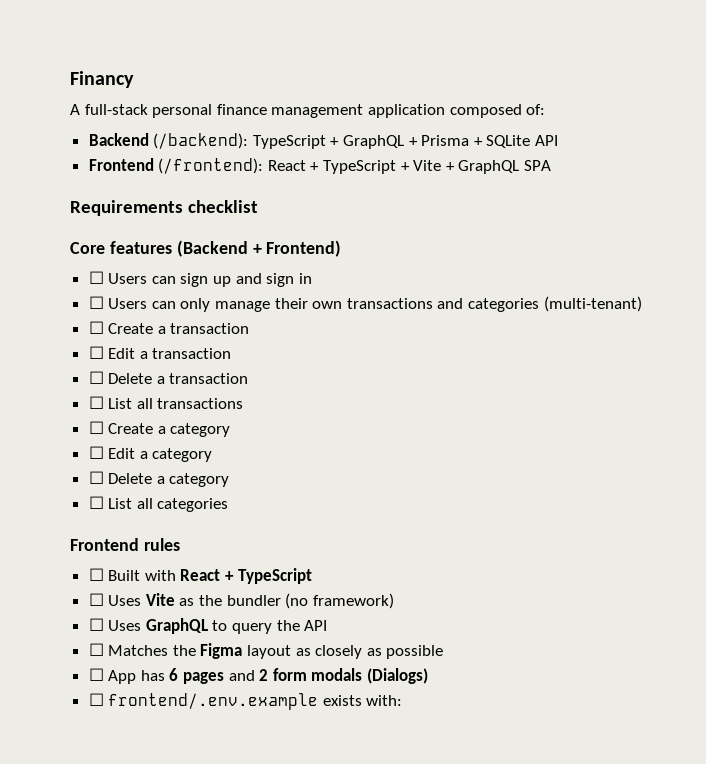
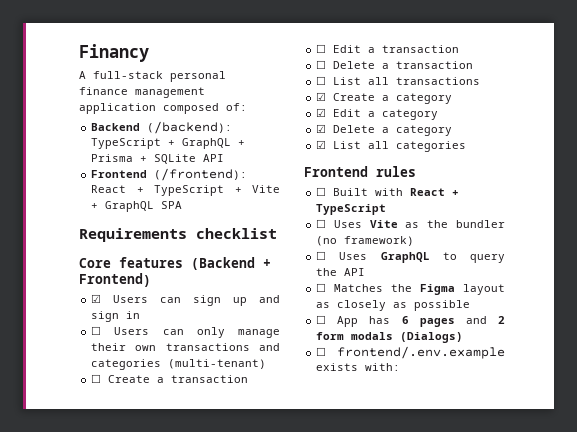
[88,271,104,284] ☐ -> [91,294,102,303] ☑
[88,421,104,434] ☐ -> [316,92,327,101] ☑
[88,446,104,459] ☐ -> [316,108,327,117] ☑
[88,471,104,484] ☐ -> [316,124,327,133] ☑
[88,496,104,509] ☐ -> [316,140,327,149] ☑

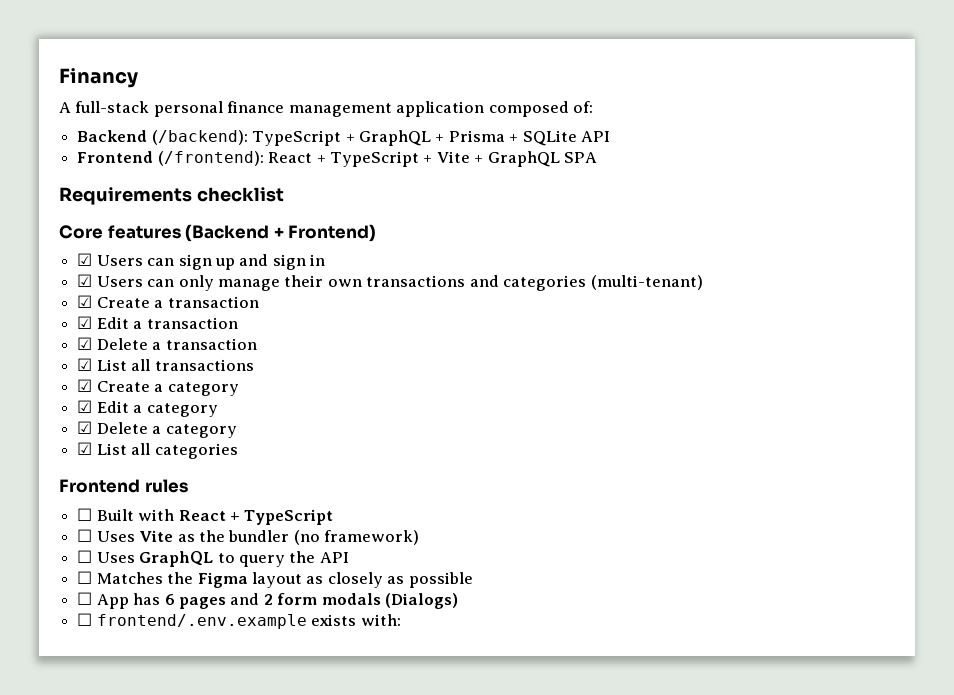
[91,326,102,335] ☐ -> [77,274,93,287] ☑
[91,374,102,383] ☐ -> [77,295,93,308] ☑
[316,44,327,53] ☐ -> [77,316,93,329] ☑
[316,60,327,69] ☐ -> [77,337,93,350] ☑
[316,76,327,85] ☐ -> [77,358,93,371] ☑

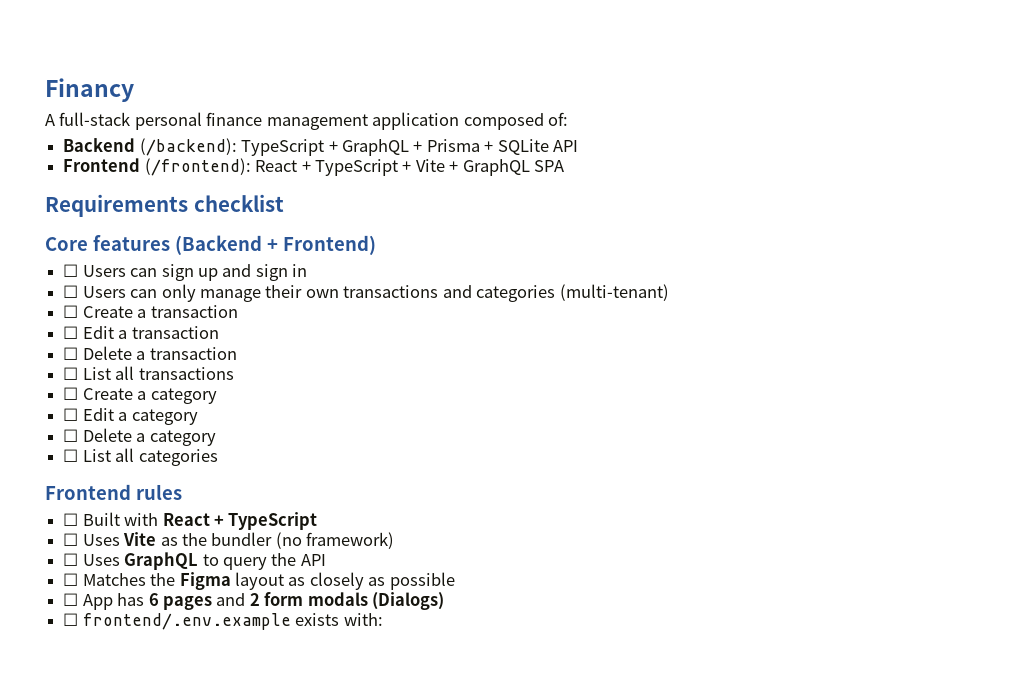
[77,253,93,266] ☑ -> [63,264,79,277] ☐
[77,274,93,287] ☑ -> [63,285,79,298] ☐
[77,295,93,308] ☑ -> [63,305,79,318] ☐
[77,316,93,329] ☑ -> [63,326,79,339] ☐
[77,337,93,350] ☑ -> [63,347,79,360] ☐
[77,358,93,371] ☑ -> [63,367,79,380] ☐
[77,379,93,392] ☑ -> [63,387,79,400] ☐
[77,400,93,413] ☑ -> [63,408,79,421] ☐
[77,421,93,434] ☑ -> [63,429,79,442] ☐
[77,442,93,455] ☑ -> [63,449,79,462] ☐

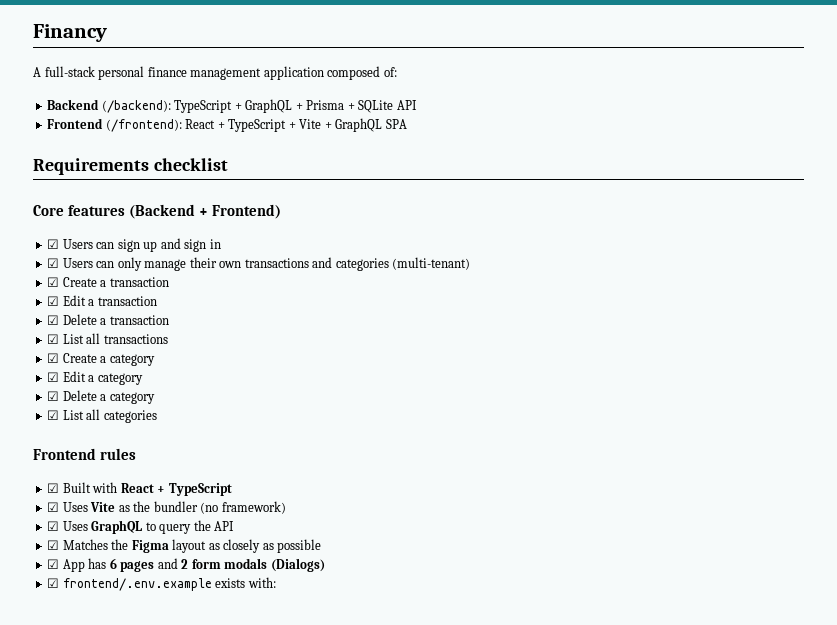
[63,264,79,277] ☐ -> [47,239,60,249] ☑
[63,285,79,298] ☐ -> [47,258,60,268] ☑
[63,305,79,318] ☐ -> [47,277,60,287] ☑
[63,326,79,339] ☐ -> [47,296,60,306] ☑
[63,347,79,360] ☐ -> [47,315,60,325] ☑
[63,367,79,380] ☐ -> [47,334,60,344] ☑
[63,387,79,400] ☐ -> [47,353,60,363] ☑
[63,408,79,421] ☐ -> [47,372,60,382] ☑
[63,429,79,442] ☐ -> [47,391,60,401] ☑
[63,449,79,462] ☐ -> [47,410,60,420] ☑
[63,513,79,526] ☐ -> [47,483,60,493] ☑
[63,533,79,546] ☐ -> [47,502,60,512] ☑
[63,553,79,566] ☐ -> [47,521,60,531] ☑
[63,573,79,586] ☐ -> [47,540,60,550] ☑
[63,593,79,606] ☐ -> [47,559,60,569] ☑
[63,613,79,626] ☐ -> [47,578,60,588] ☑

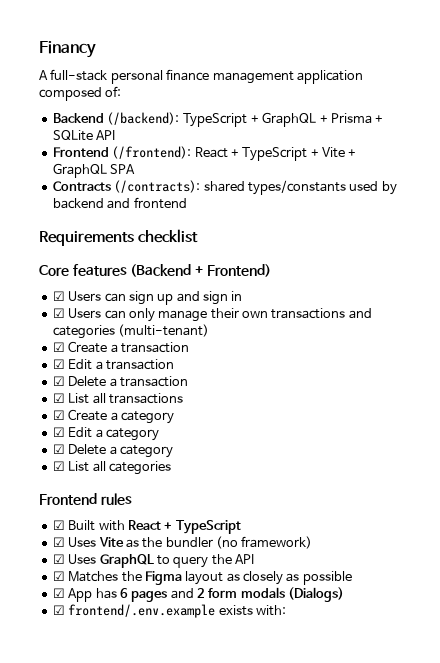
(407, 124) none -> [52,180,397,195] [52,197,187,209] // Contracts (/contracts): shared types/constants used by backend and frontend

